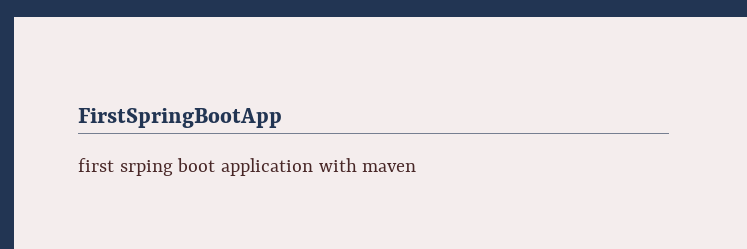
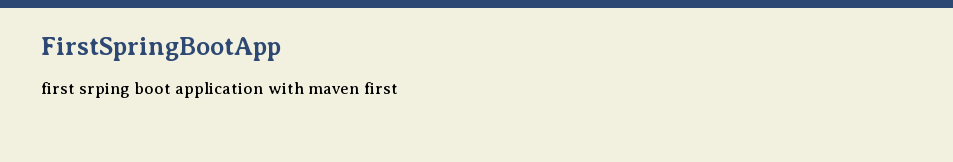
(417, 167) none -> [363,82,398,94] first

